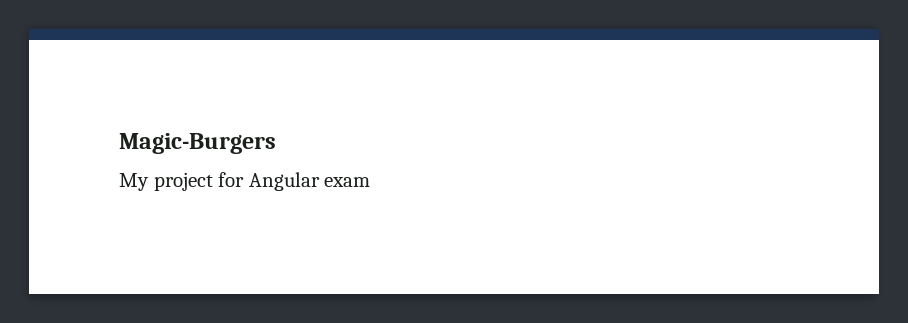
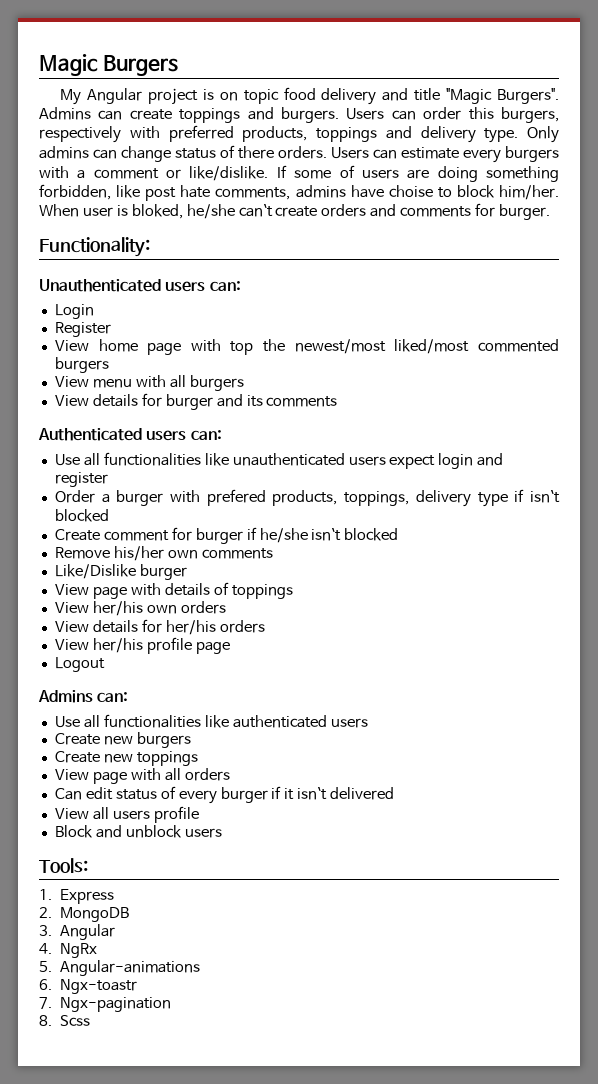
[119,133,276,154] Magic-Burgers -> [39,54,178,76] Magic Burgers
[153,172,371,191] project for Angular exam -> [87,87,559,105] [39,107,559,123] [39,125,559,143] [39,145,559,163] [39,165,559,182] [39,184,560,201] [39,203,551,220] [39,237,150,257] [39,279,241,292] [54,304,94,319] [54,322,111,337] [54,339,559,355] [54,357,109,373] [54,375,244,391] [54,393,338,410] [38,428,222,441] [54,452,504,469] [54,472,108,487] [54,489,560,507] [54,509,109,522] [54,527,399,544] [54,546,273,561] [54,564,187,580] [54,582,293,599] [54,601,226,616] [54,619,265,635] [54,637,230,654] [54,657,105,672] [38,690,129,703] [54,714,368,728] [54,732,191,748] [54,751,198,766] [54,768,230,784] [54,786,395,804] [54,806,199,823] [54,825,222,838] [39,858,88,873] [39,889,114,904] [39,907,129,922] [39,924,115,940] [39,943,97,958] [39,960,200,976] [39,979,137,994] [39,997,171,1012] [39,1015,90,1026] Angular project is on topic food delivery and title "Magic Burgers". Admins can create toppings and burgers. Users can order this burgers, respectively with preferred products, toppings and delivery type. Only admins can change status of there orders. Users can estimate every burgers with a comment or like/dislike. If some of users are doing something forbidden, like post hate comments, admins have choise to block him/her. When user is bloked, he/she can`t create orders and comments for burger. // Functionality: // Unauthenticated users can: // Login // Register // View home page with top the newest/most liked/most commented burgers // View menu with all burgers // View details for burger and its comments // Authenticated users can: // Use all functionalities like unauthenticated users expect login and register // Order a burger with prefered products, toppings, delivery type if isn`t blocked // Create comment for burger if he/she isn`t blocked // Remove his/her own comments // Like/Dislike burger // View page with details of toppings // View her/his own orders // View details for her/his orders // View her/his profile page // Logout // Admins can: // Use all functionalities like authenticated users // Create new burgers // Create new toppings // View page with all orders // Can edit status of every burger if it isn`t delivered // View all users profile // Block and unblock users // Tools: // 1. Express // 2. MongoDB // 3. Angular // 4. NgRx // 5. Angular-animations // 6. Ngx-toastr // 7. Ngx-pagination // 8. Scss

